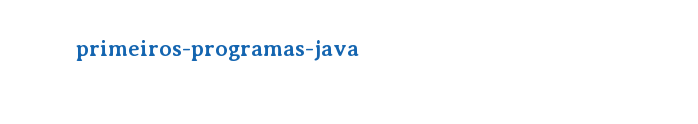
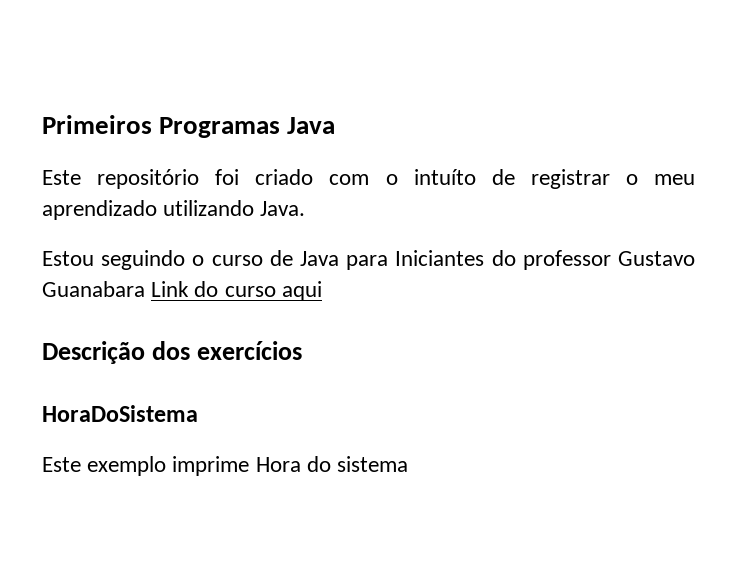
[76,40,359,61] primeiros-programas-java -> [42,115,336,138] [42,169,696,189] [42,200,306,220] [42,250,695,270] [42,281,322,301] [42,341,302,364] [42,405,198,422] [42,456,409,476] Primeiros Programas Java // Este repositório foi criado com o intuíto de registrar o meu aprendizado utilizando Java. // Estou seguindo o curso de Java para Iniciantes do professor Gustavo Guanabara Link do curso aqui // Descrição dos exercícios // HoraDoSistema // Este exemplo imprime Hora do sistema

